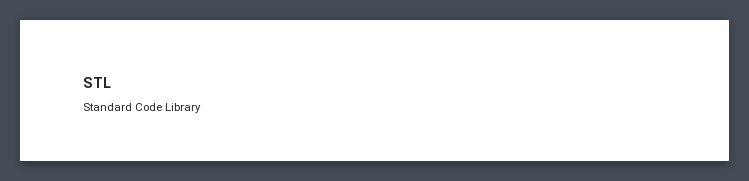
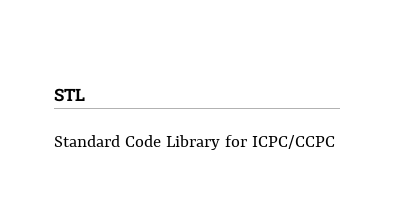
(202, 108) none -> [224,135,335,149] for ICPC/CCPC

